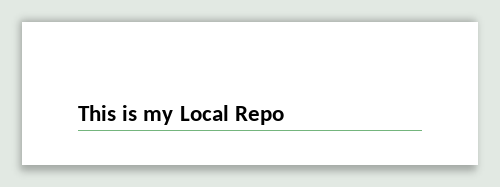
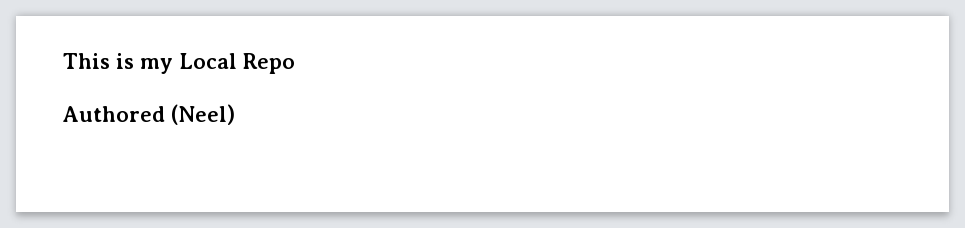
(284, 115) none -> [63,104,235,125] // Authored (Neel)

